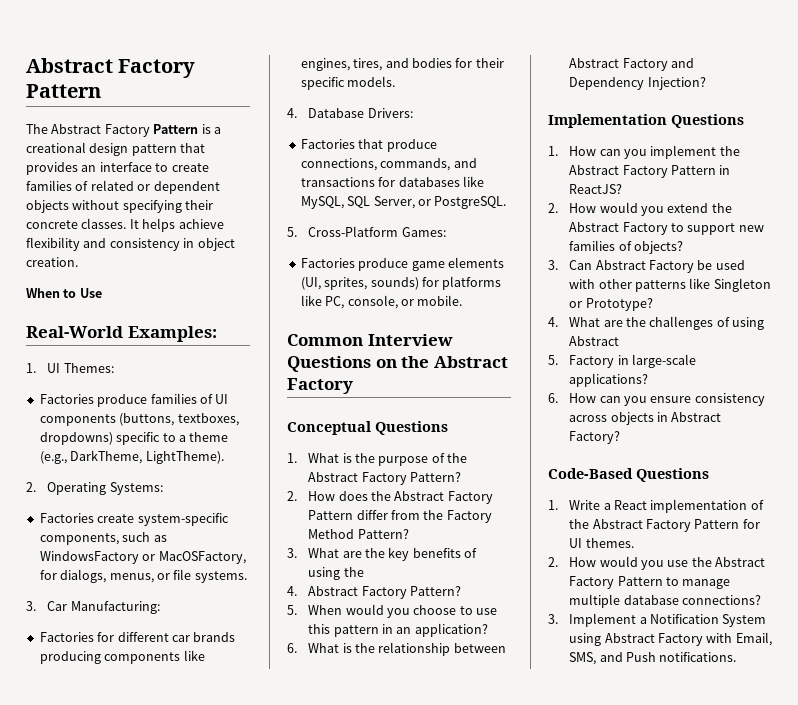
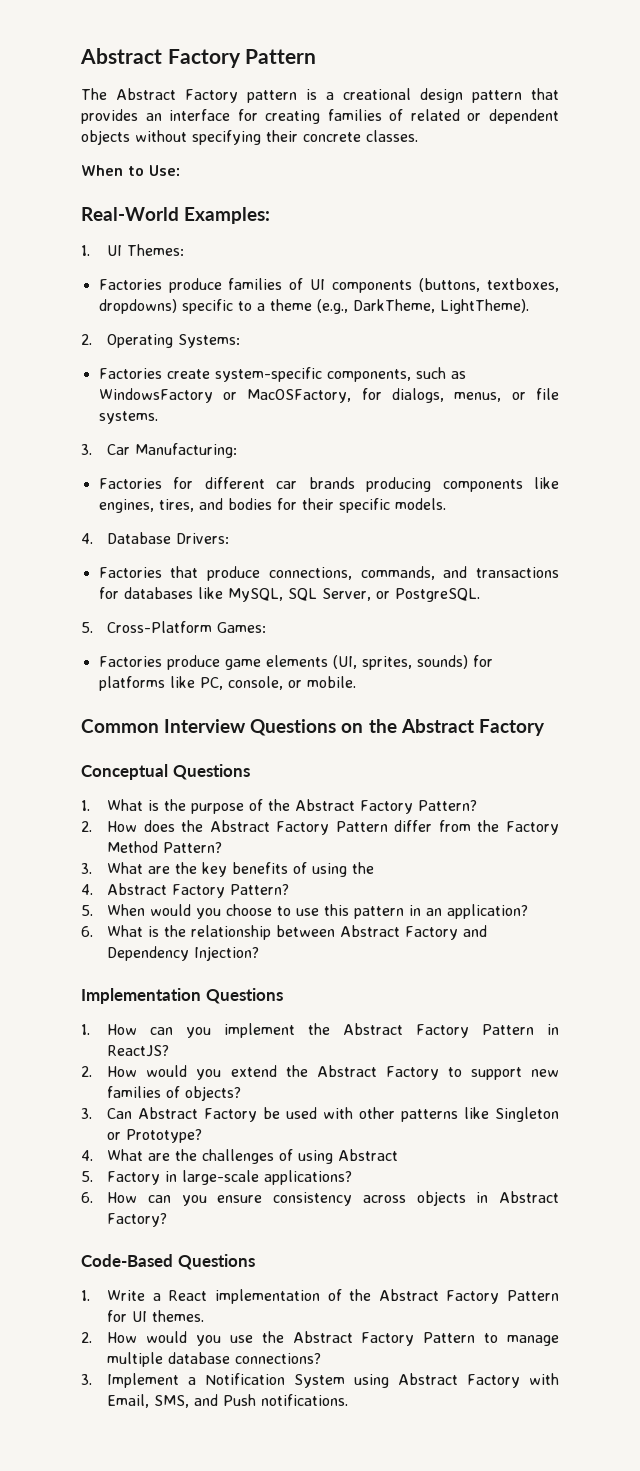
[153,124,199,134] Pattern -> [247,90,297,103] pattern
[155,163,209,172] to create -> [237,109,321,124] for creating
[129,218,224,232] [26,237,235,251] [26,257,78,267] It helps achieve flexibility and consistency in object creation. -> (418, 136) none
[79,288,102,298] Use -> [149,165,180,176] Use:

